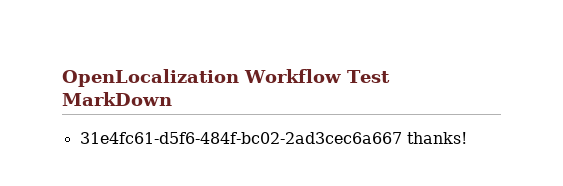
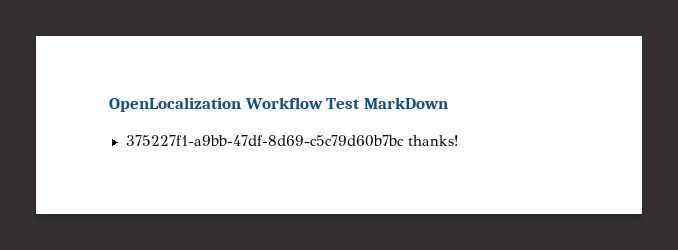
[79,132,402,144] 31e4fc61-d5f6-484f-bc02-2ad3cec6a667 -> [125,135,404,147] 375227f1-a9bb-47df-8d69-c5c79d60b7bc

